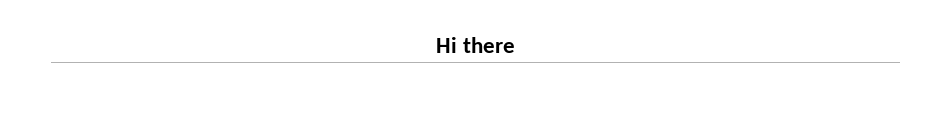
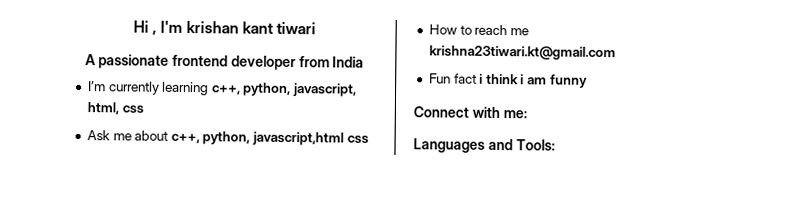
[463,37,516,53] there -> [152,20,316,36] [84,54,365,71] [87,81,358,97] [86,102,144,115] [86,130,369,146] [428,24,529,36] [428,45,616,61] [428,73,588,88] [413,106,527,119] [413,138,555,153] , I'm krishan kant tiwari // A passionate frontend developer from India // I’m currently learning c++, python, javascript, html, css // Ask me about c++, python, javascript,html css // How to reach me krishna23tiwari.kt@gmail.com // Fun fact i think i am funny // Connect with me: // Languages and Tools:

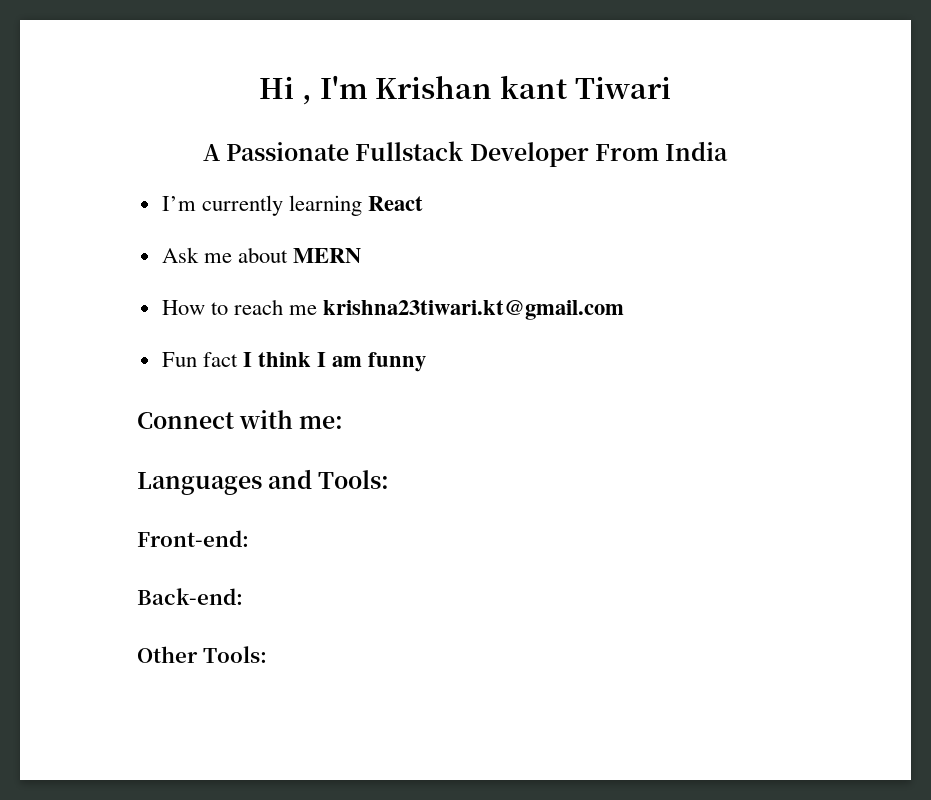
[185,20,316,35] [84,54,330,71] krishan kant tiwari // A passionate frontend developer from -> [375,75,671,99] [202,141,659,167] Krishan kant Tiwari // A Passionate Fullstack Developer From
[211,82,358,97] [86,102,144,115] c++, python, javascript, html, css -> [367,196,423,211] React
[170,131,369,146] c++, python, javascript,html css -> [292,248,361,263] MERN
[479,73,525,85] i think i -> [242,352,327,367] I think I
(555, 145) none -> [137,530,249,547] [137,588,243,605] [137,646,267,663] // Front-end: // Back-end: // Other Tools:

